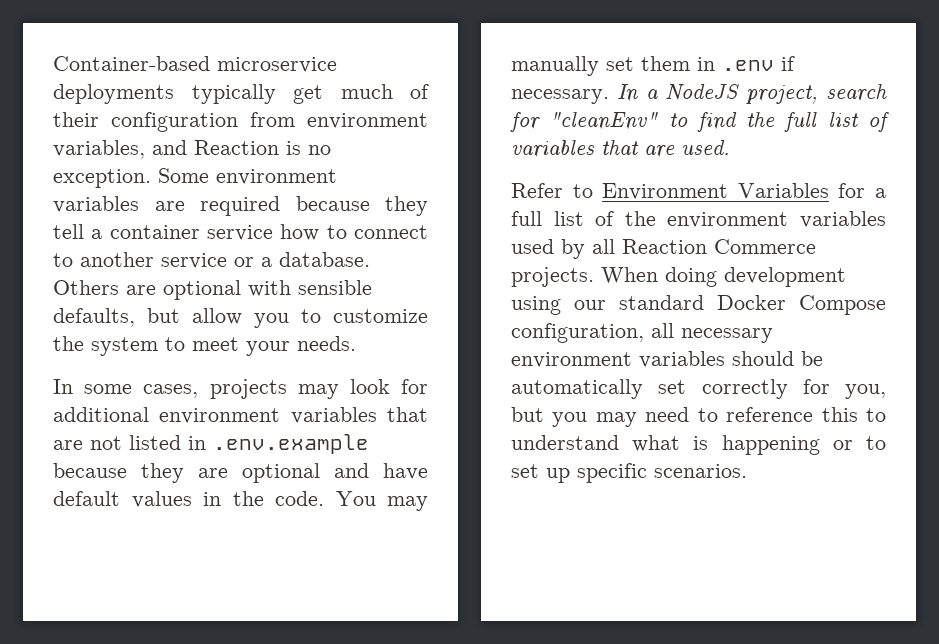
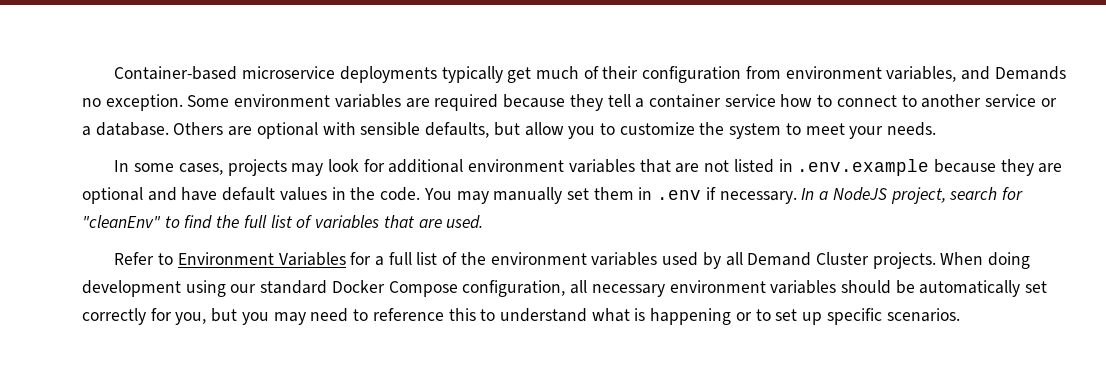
[194,140,301,155] Reaction is -> [994,66,1066,80] Demands
[622,239,816,254] Reaction Commerce -> [747,252,869,266] Demand Cluster

